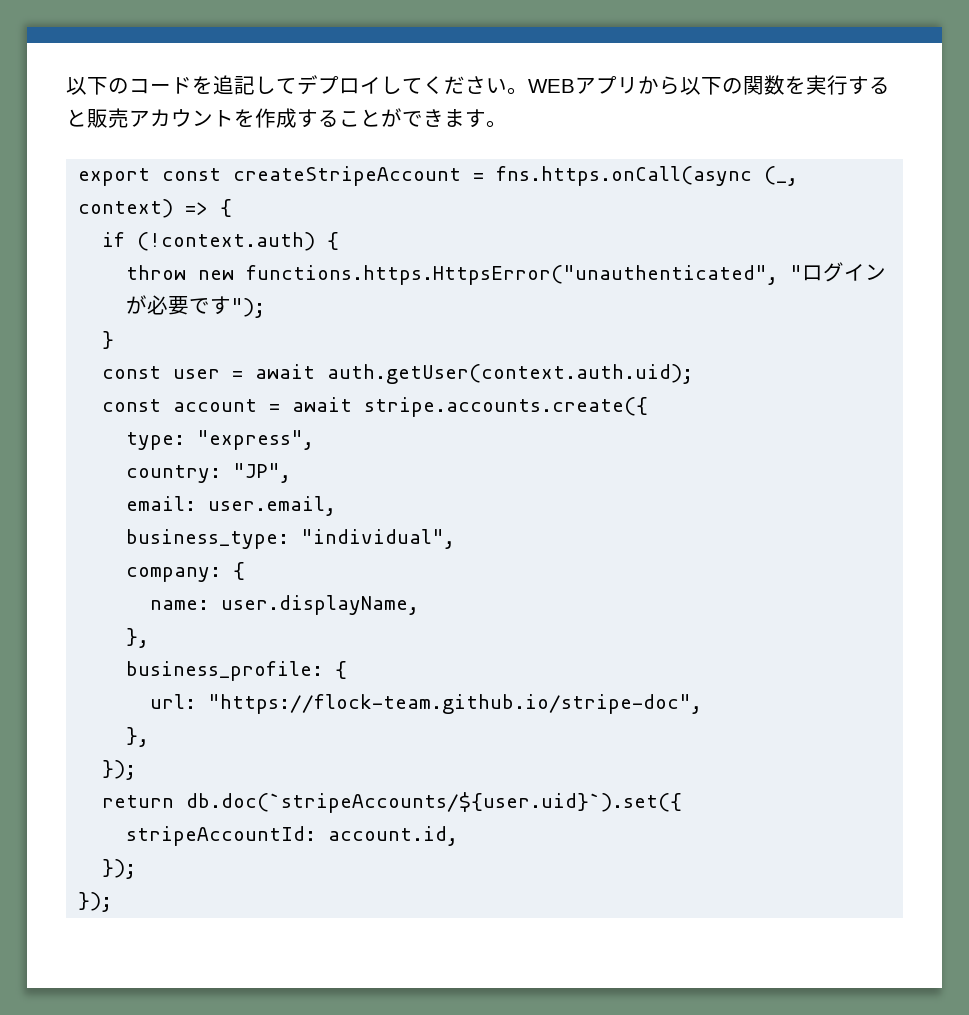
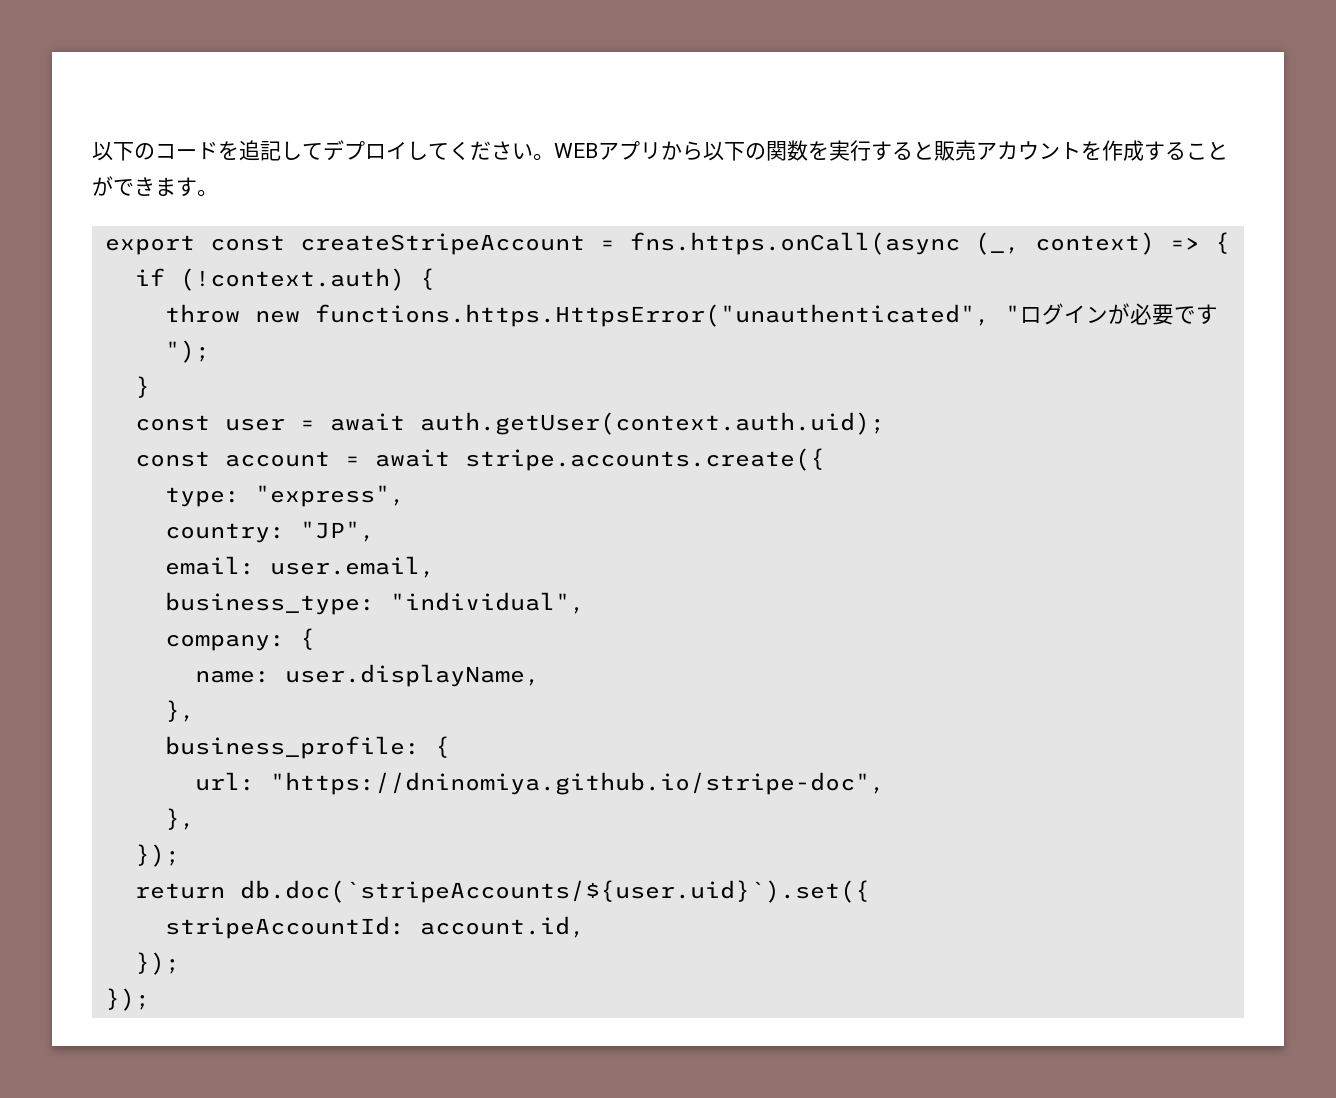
[208,694,703,714] "https://flock-team.github.io/stripe-doc", -> [269,772,885,795] "https://dninomiya.github.io/stripe-doc",

